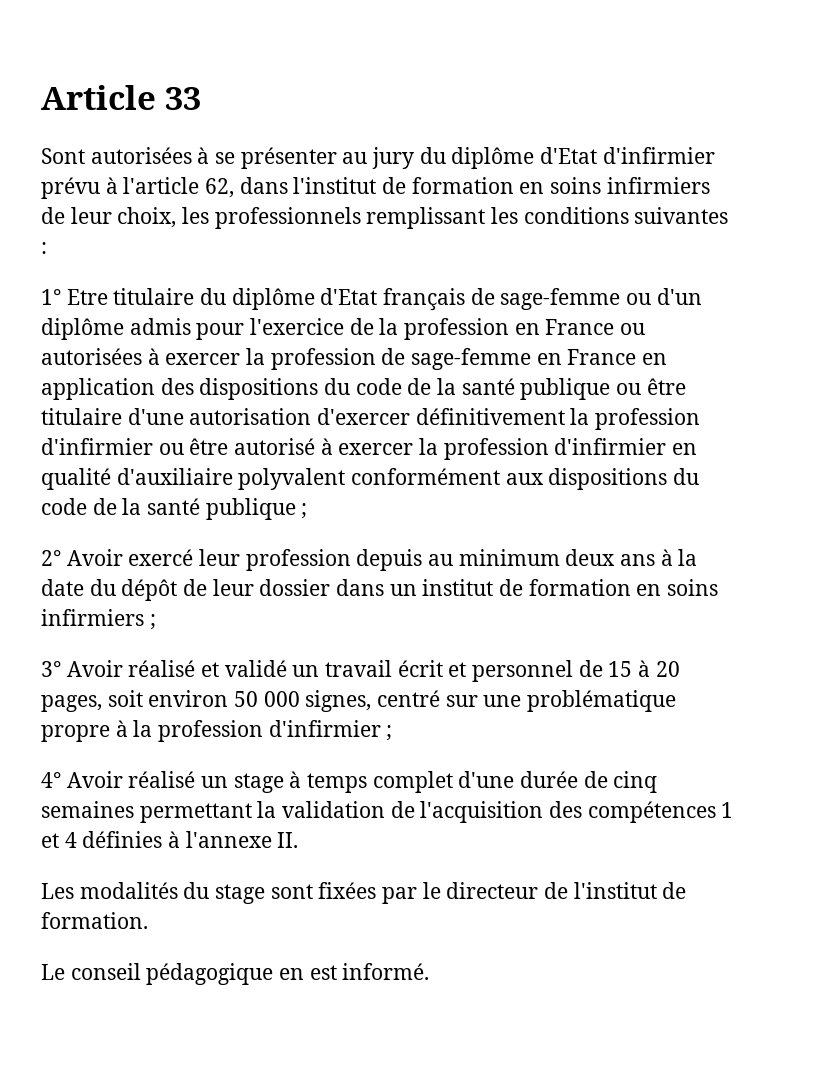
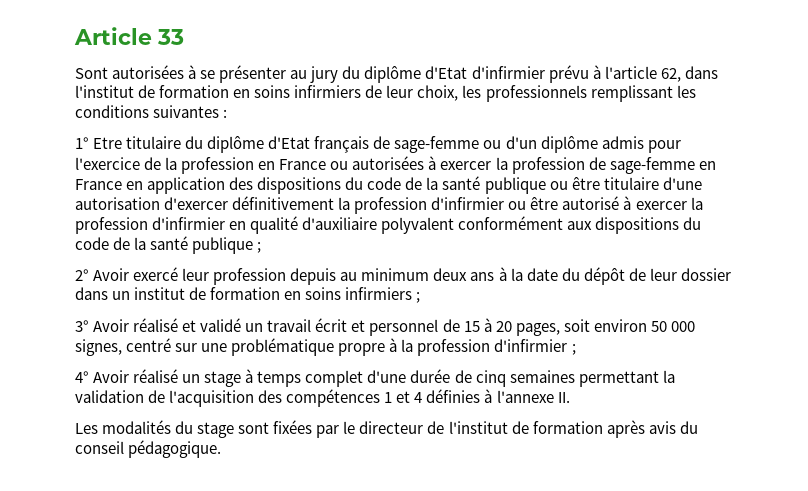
[41,912,148,929] [41,963,430,985] formation. // Le conseil pédagogique en est informé. -> [532,420,698,438] [75,440,222,458] formation après avis du conseil pédagogique.

